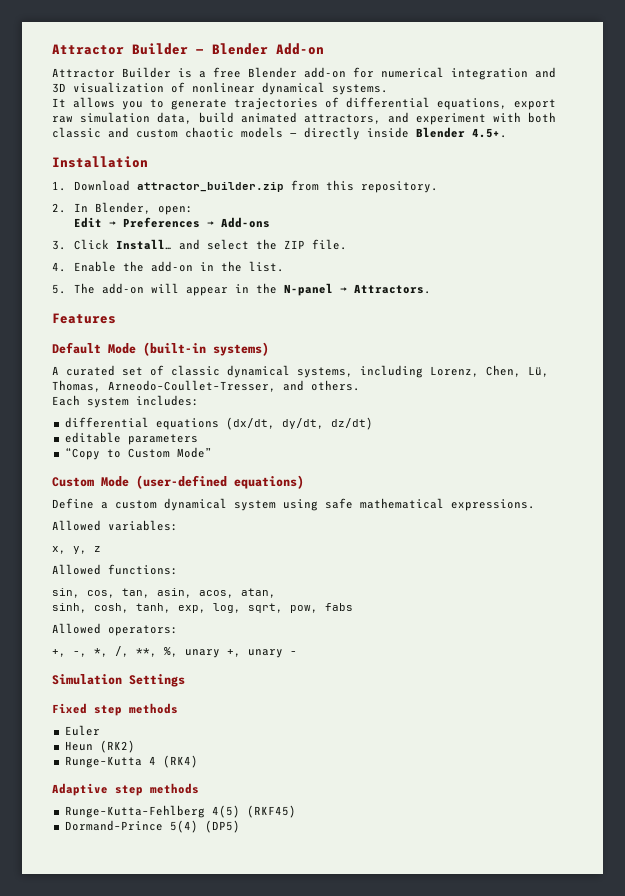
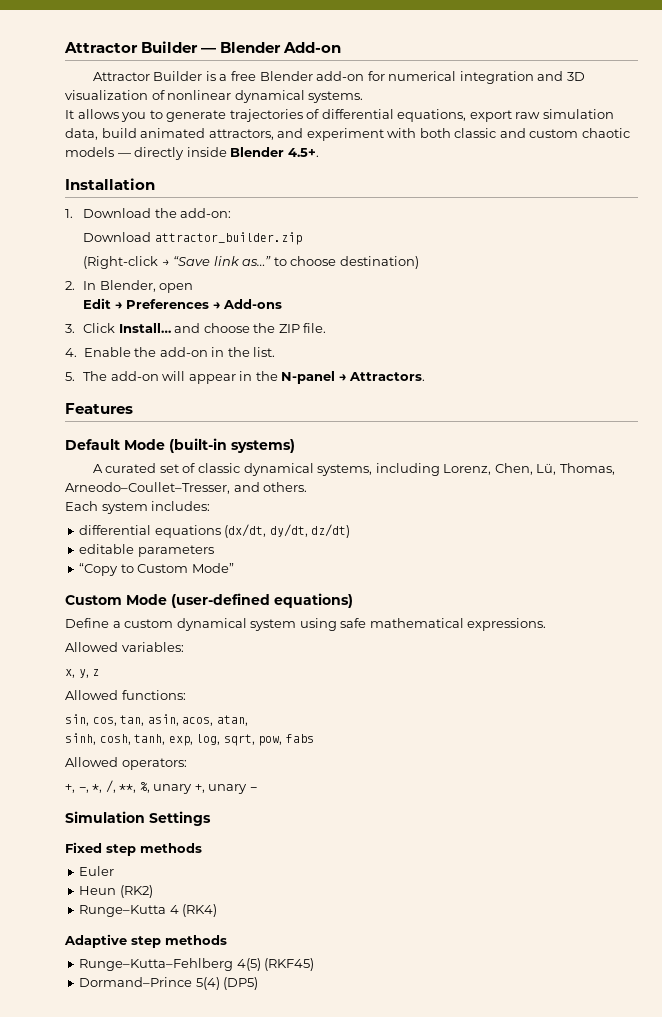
[136,180,438,193] attractor_builder.zip from this repository. -> [154,208,232,218] [83,232,302,245] [83,256,419,269] the add-on: // Download attractor_builder.zip // (Right-click → “Save link as…” to choose destination)
[157,206,193,215] open: -> [159,283,194,293] open
[206,239,249,250] select -> [203,323,250,333] choose

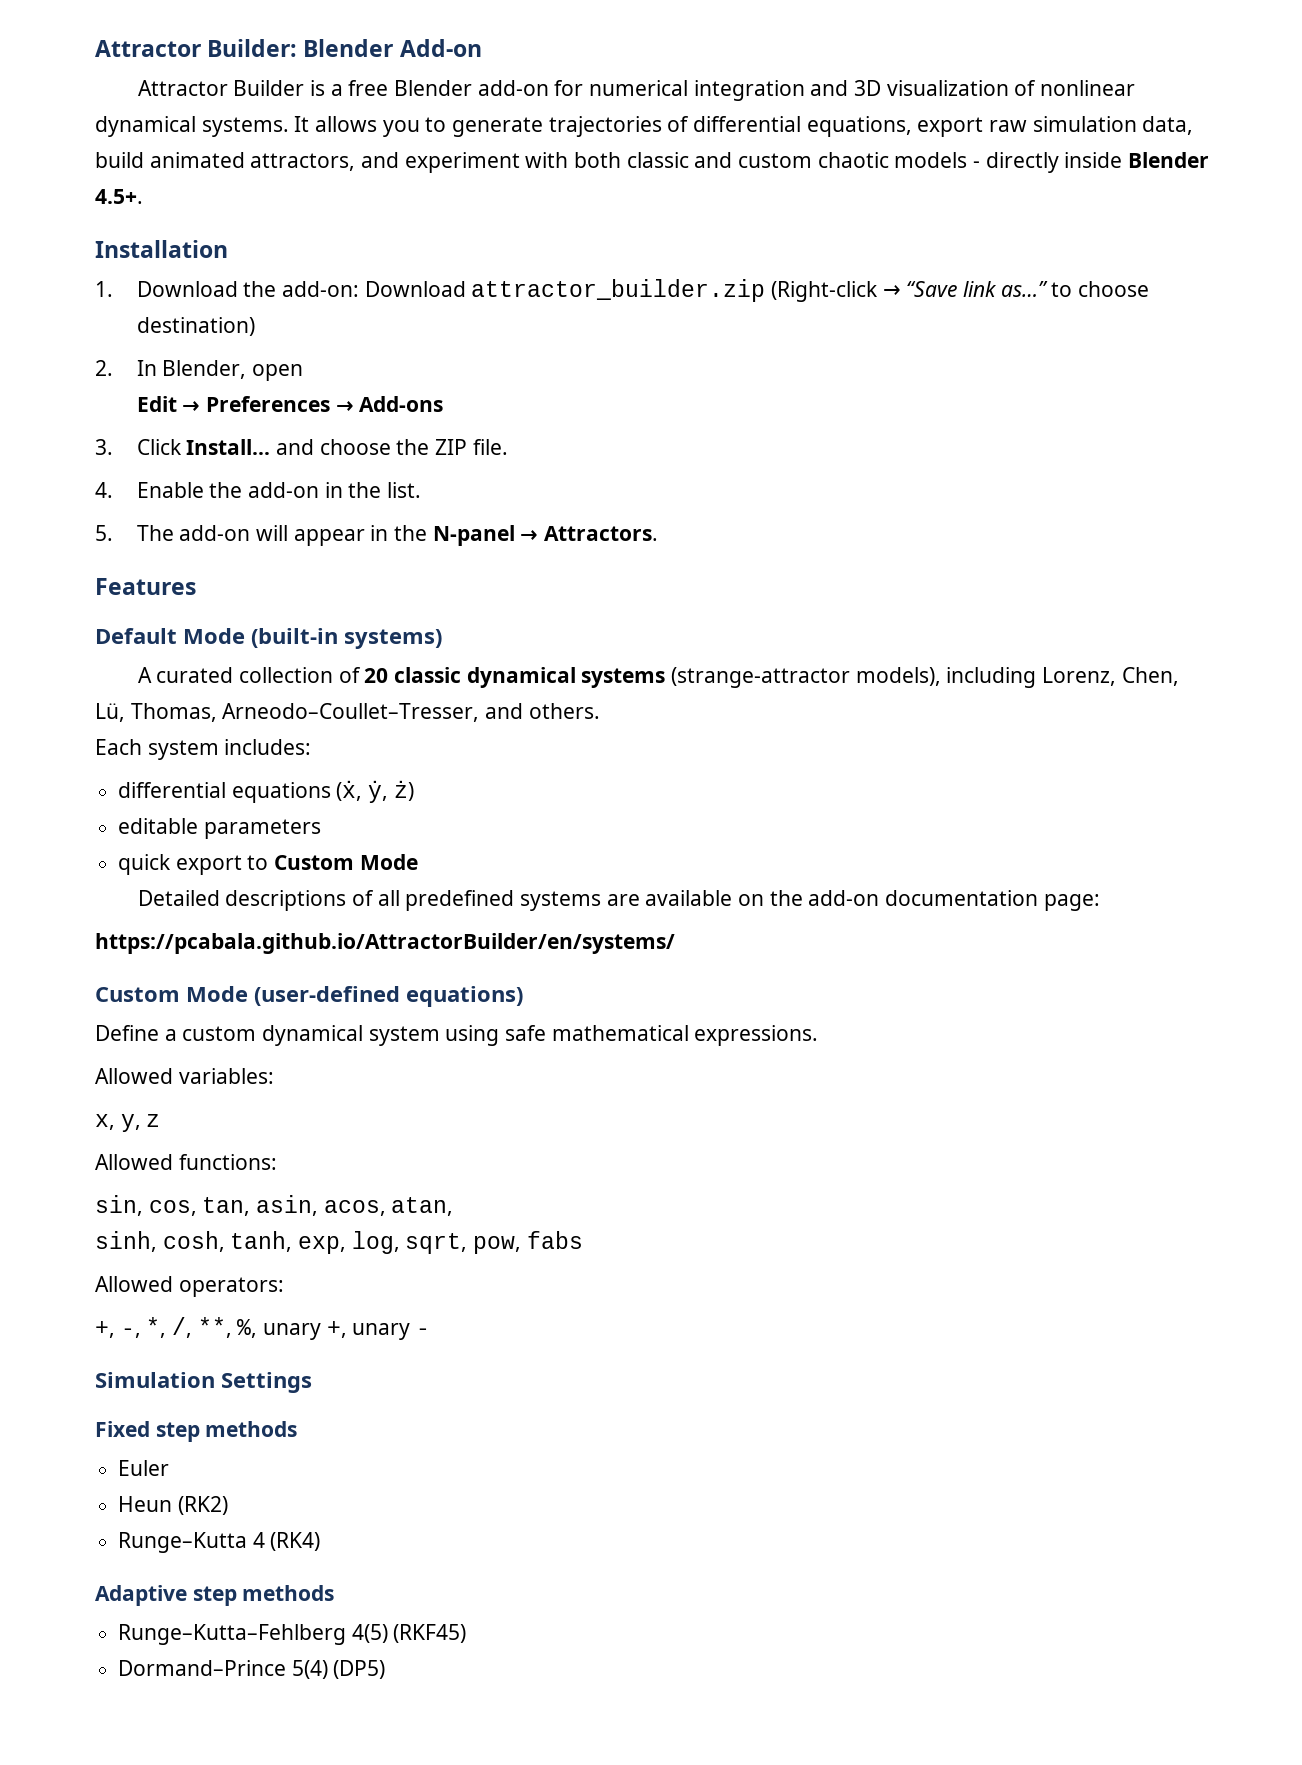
[64,41,217,53] Attractor Builder — -> [95,39,298,57] Attractor Builder:
(364, 97) // -> (289, 127) none
[117,153,131,157] — -> [973,161,981,168] -
(232, 213) // -> (360, 289) none
(302, 238) // -> (766, 290) none
[159,463,373,476] set of classic dynamical systems, -> [239,667,941,688] collection of 20 classic dynamical systems (strange-attractor models),
[224,524,351,538] (dx/dt, dy/dt, dz/dt) -> [336,780,414,803] (ẋ, ẏ, ż)
[79,563,234,576] “Copy to Custom Mode” -> [118,854,418,875] [137,890,1100,911] [95,933,675,954] quick export to Custom Mode // Detailed descriptions of all predefined systems are available on the add-on documentation page: // https://pcabala.github.io/AttractorBuilder/en/systems/

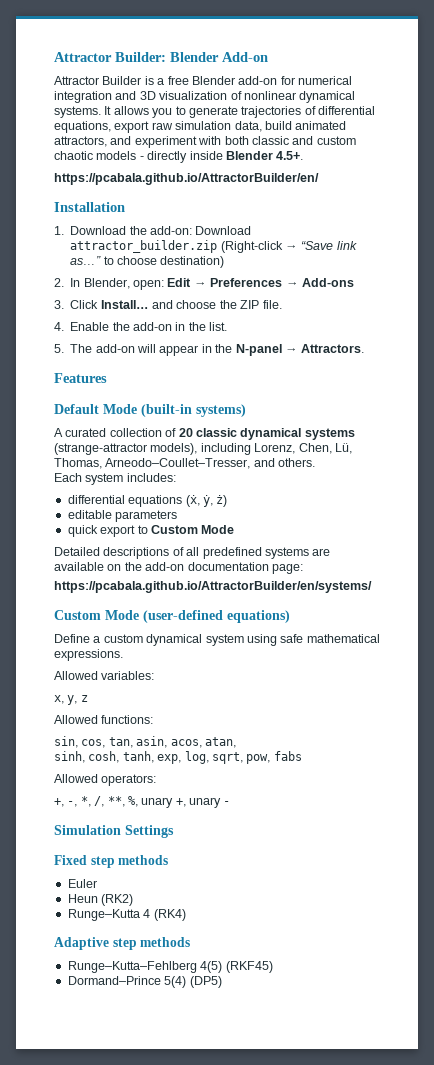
(143, 196) none -> [54,173,319,185] // https://pcabala.github.io/AttractorBuilder/en/
[252,364,304,381] open // -> [133,280,164,290] open:

